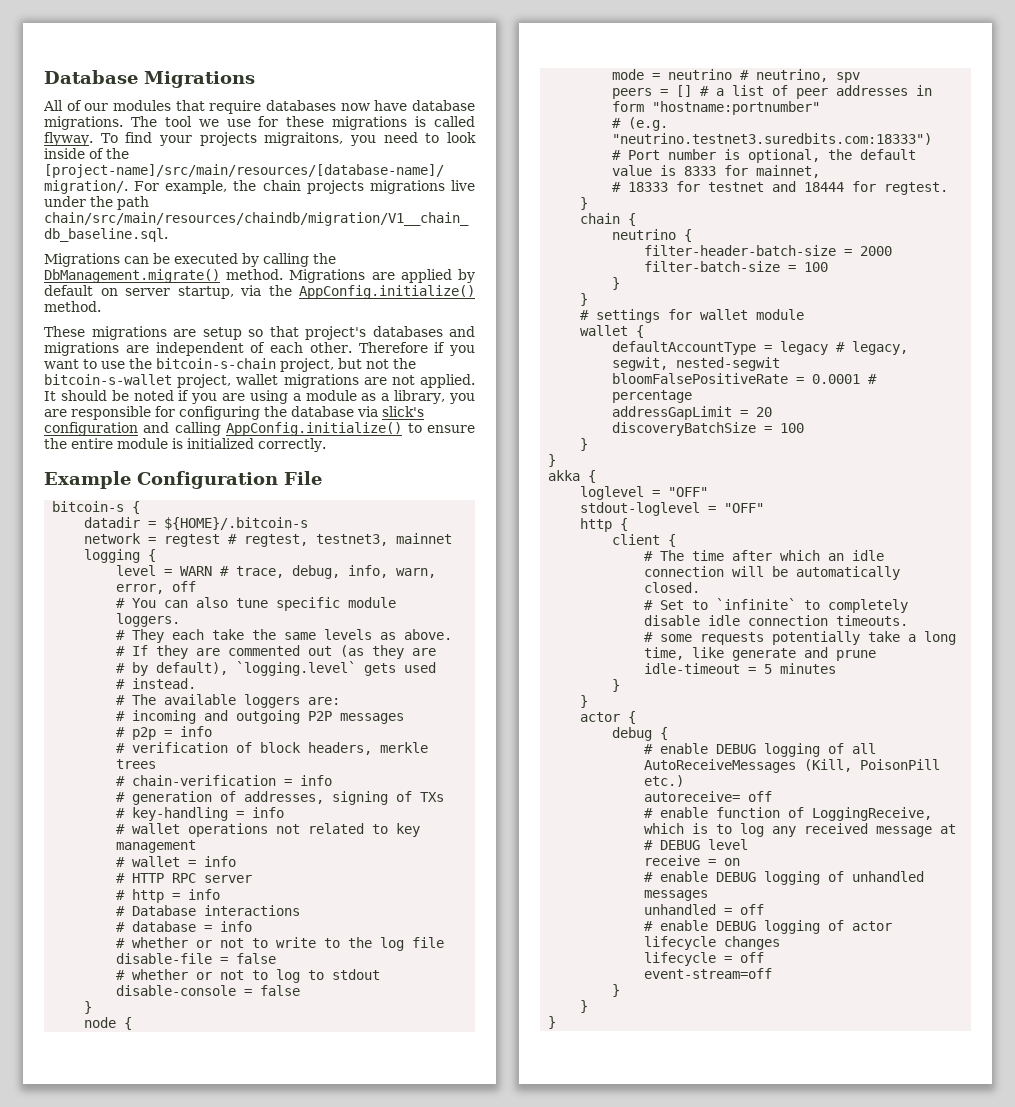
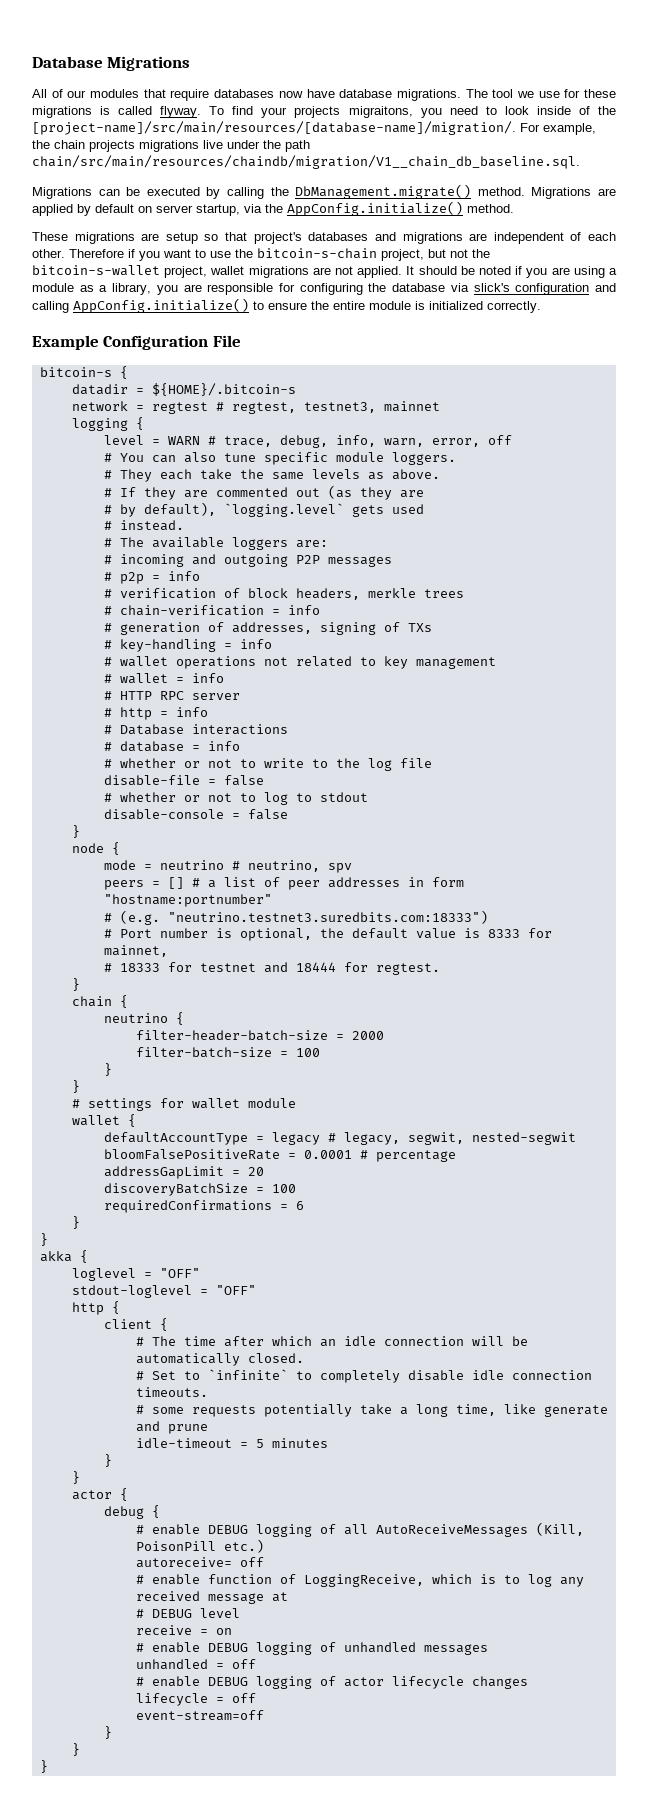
(805, 428) none -> [103,1200,304,1213] // requiredConfirmations = 6

